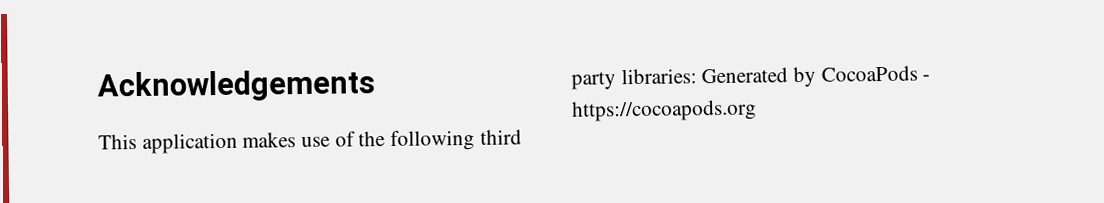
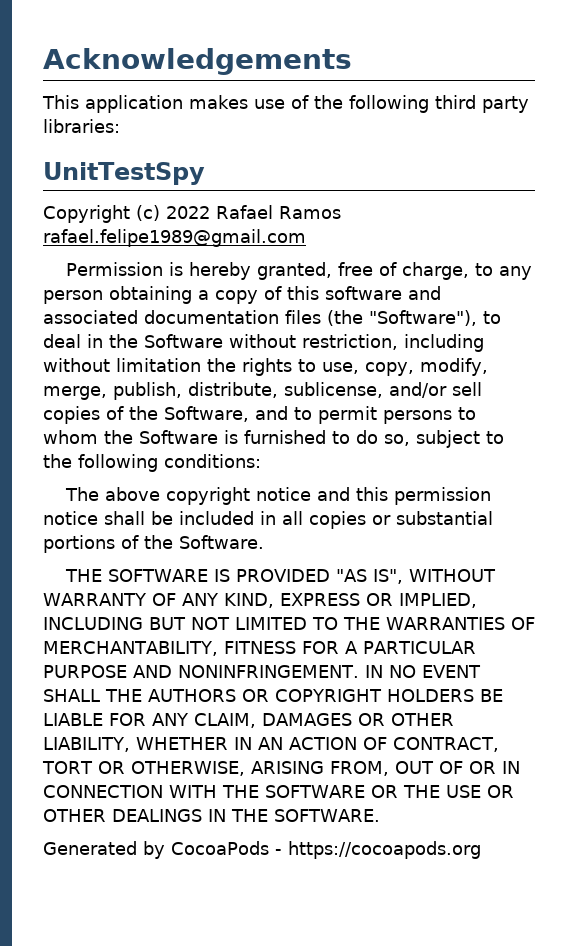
(697, 76) none -> [43,162,205,185] [43,205,341,223] [43,229,306,247] [66,262,533,280] [43,286,441,304] [43,310,501,326] [43,334,484,352] [43,358,488,376] [43,382,482,400] [43,406,476,424] [43,430,504,448] [43,454,261,472] [65,487,492,505] [43,511,493,529] [43,535,264,553] [65,569,497,584] [43,593,477,608] [43,617,535,630] [43,641,476,656] [43,665,481,678] [43,689,503,702] [43,713,454,728] [43,737,499,752] [42,761,520,776] [43,785,514,798] [43,809,380,822] // UnitTestSpy // Copyright (c) 2022 Rafael Ramos rafael.felipe1989@gmail.com // Permission is hereby granted, free of charge, to any person obtaining a copy of this software and associated documentation files (the "Software"), to deal in the Software without restriction, including without limitation the rights to use, copy, modify, merge, publish, distribute, sublicense, and/or sell copies of the Software, and to permit persons to whom the Software is furnished to do so, subject to the following conditions: // The above copyright notice and this permission notice shall be included in all copies or substantial portions of the Software. // THE SOFTWARE IS PROVIDED "AS IS", WITHOUT WARRANTY OF ANY KIND, EXPRESS OR IMPLIED, INCLUDING BUT NOT LIMITED TO THE WARRANTIES OF MERCHANTABILITY, FITNESS FOR A PARTICULAR PURPOSE AND NONINFRINGEMENT. IN NO EVENT SHALL THE AUTHORS OR COPYRIGHT HOLDERS BE LIABLE FOR ANY CLAIM, DAMAGES OR OTHER LIABILITY, WHETHER IN AN ACTION OF CONTRACT, TORT OR OTHERWISE, ARISING FROM, OUT OF OR IN CONNECTION WITH THE SOFTWARE OR THE USE OR OTHER DEALINGS IN THE SOFTWARE. //

